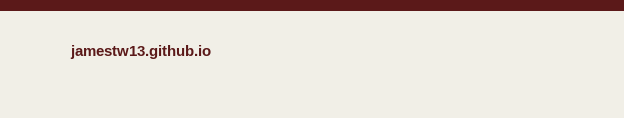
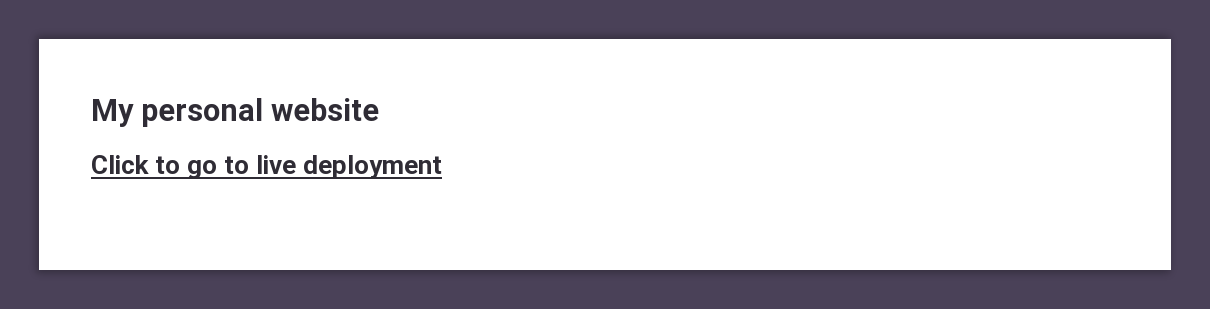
[70,45,211,59] jamestw13.github.io -> [91,98,380,127] [91,155,443,179] My personal website // Click to go to live deployment

